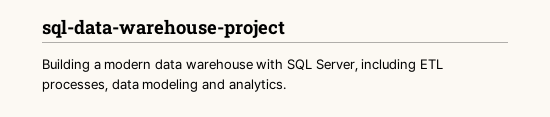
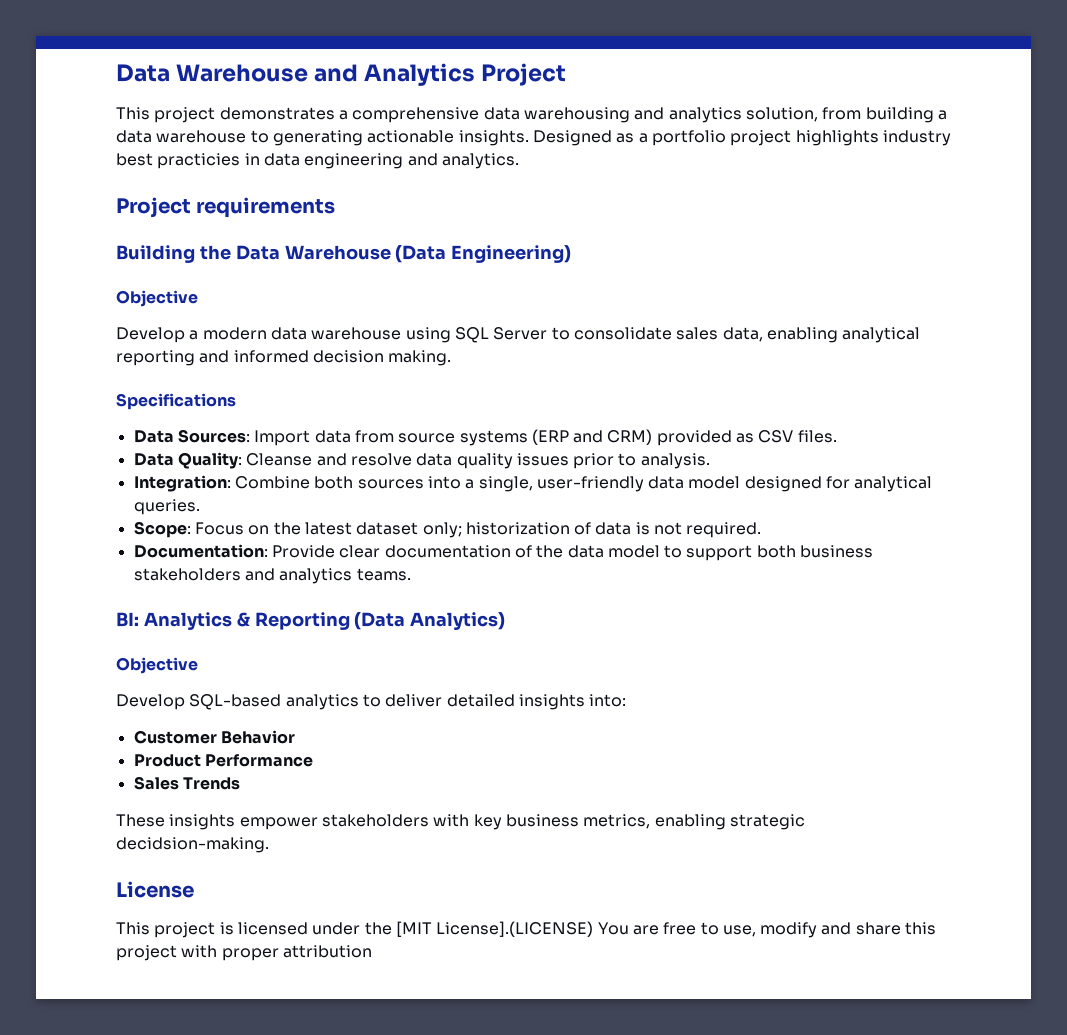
[42,19,285,38] [42,59,443,72] [42,79,286,92] sql-data-warehouse-project // Building a modern data warehouse with SQL Server, including ETL processes, data modeling and analytics. -> [116,63,567,86] [116,107,947,123] [116,130,951,146] [116,153,519,169] [116,197,336,218] [116,245,572,263] [116,290,198,307] [116,327,921,343] [116,350,452,366] [116,393,236,410] [133,429,837,446] [133,452,710,469] [133,475,933,492] [133,499,200,515] [133,521,762,538] [133,544,874,561] [133,568,411,584] [116,612,506,630] [116,657,198,674] [116,694,627,710] [133,730,295,744] [133,754,313,767] [133,776,240,790] [116,814,805,830] [116,837,269,853] [116,881,194,898] [116,921,937,938] [116,945,372,961] Data Warehouse and Analytics Project // This project demonstrates a comprehensive data warehousing and analytics solution, from building a data warehouse to generating actionable insights. Designed as a portfolio project highlights industry best practicies in data engineering and analytics. // Project requirements // Building the Data Warehouse (Data Engineering) // Objective // Develop a modern data warehouse using SQL Server to consolidate sales data, enabling analytical reporting and informed decision making. // Specifications // Data Sources: Import data from source systems (ERP and CRM) provided as CSV files. // Data Quality: Cleanse and resolve data quality issues prior to analysis. // Integration: Combine both sources into a single, user-friendly data model designed for analytical queries. // Scope: Focus on the latest dataset only; historization of data is not required. // Documentation: Provide clear documentation of the data model to support both business stakeholders and analytics teams. // BI: Analytics & Reporting (Data Analytics) // Objective // Develop SQL-based analytics to deliver detailed insights into: // Customer Behavior // Product Performance // Sales Trends // These insights empower stakeholders with key business metrics, enabling strategic decidsion-making. // License // This project is licensed under the [MIT License].(LICENSE) You are free to use, modify and share this project with proper attribution

